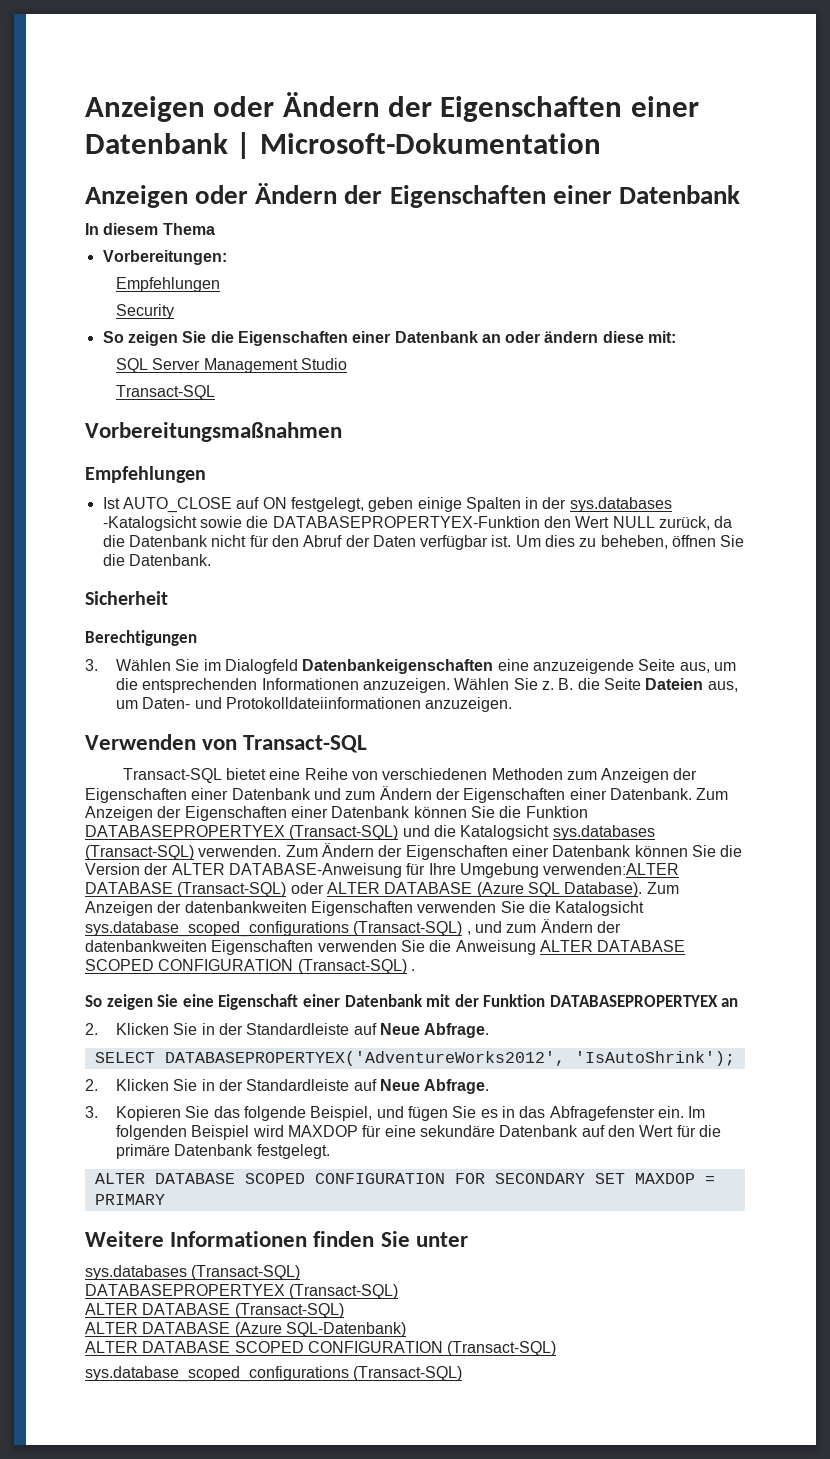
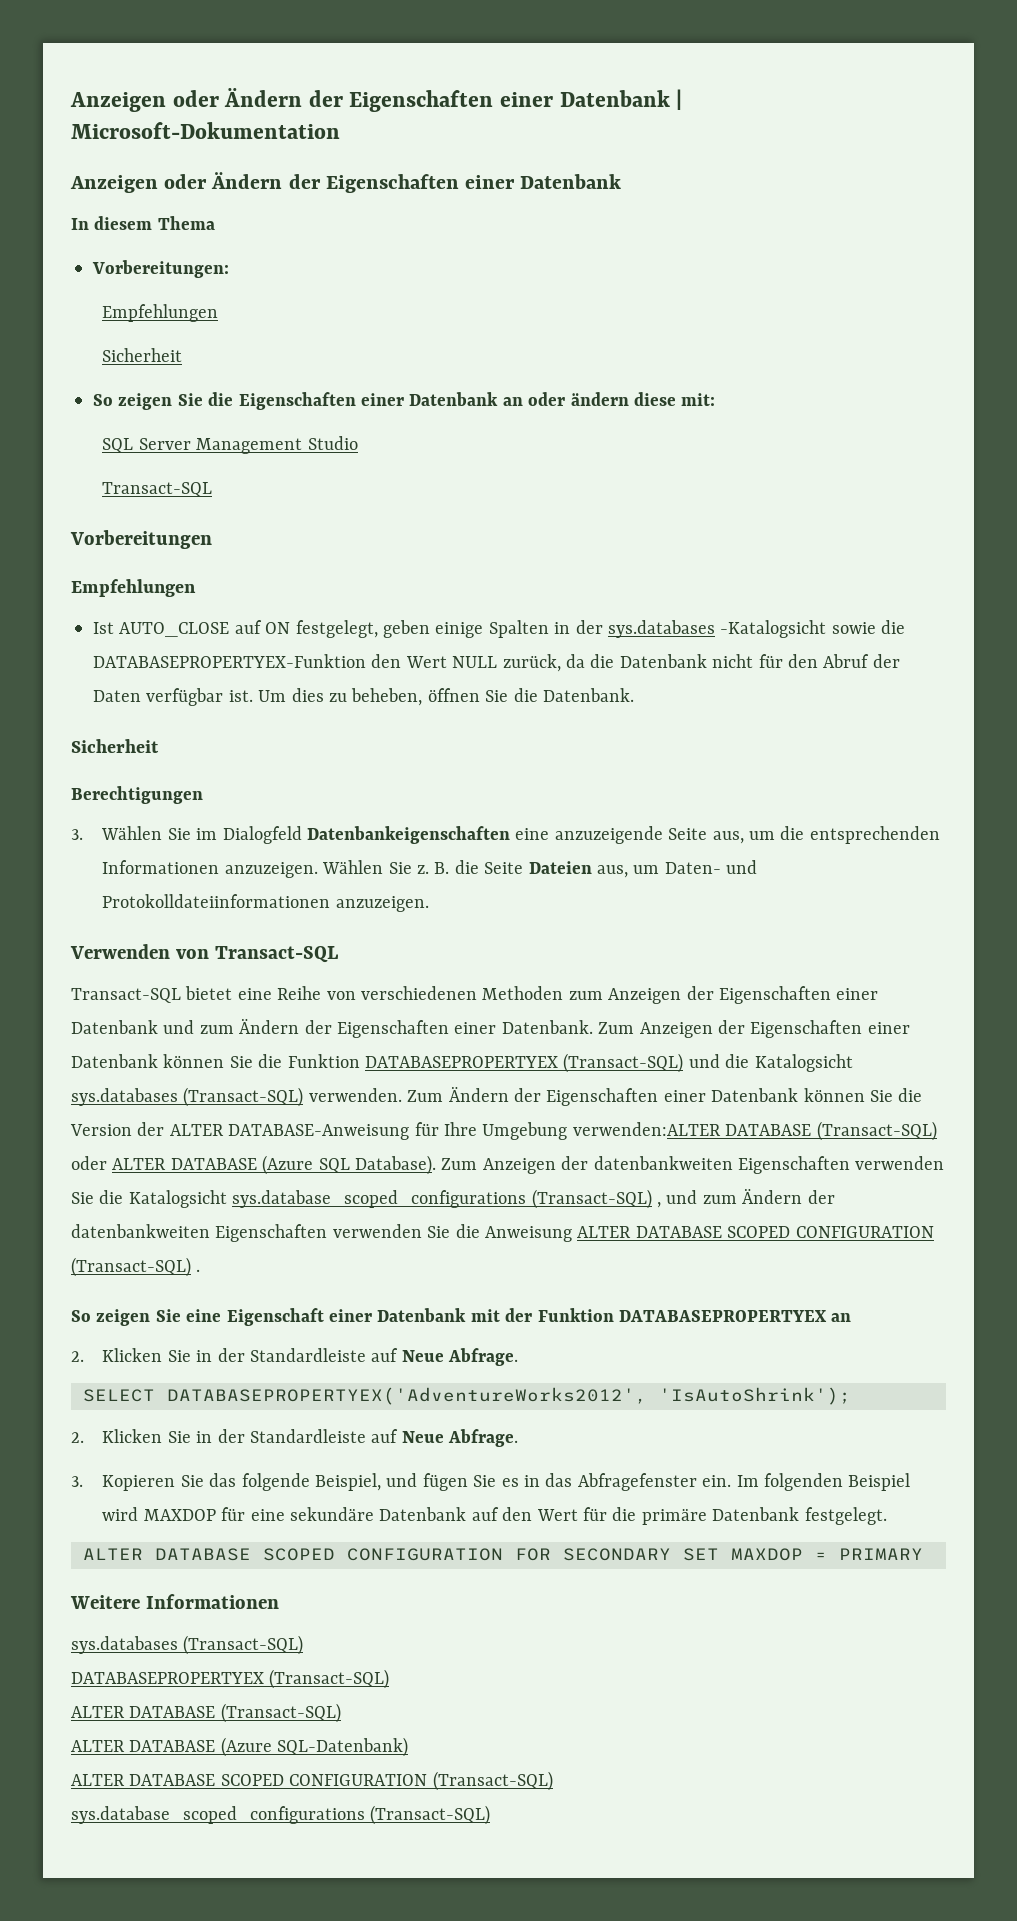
[116,304,175,319] Security -> [102,348,183,362] Sicherheit
[85,422,342,442] Vorbereitungsmaßnahmen -> [70,530,212,549] Vorbereitungen
[313,1231,468,1247] finden Sie unter -> (279, 1601) none

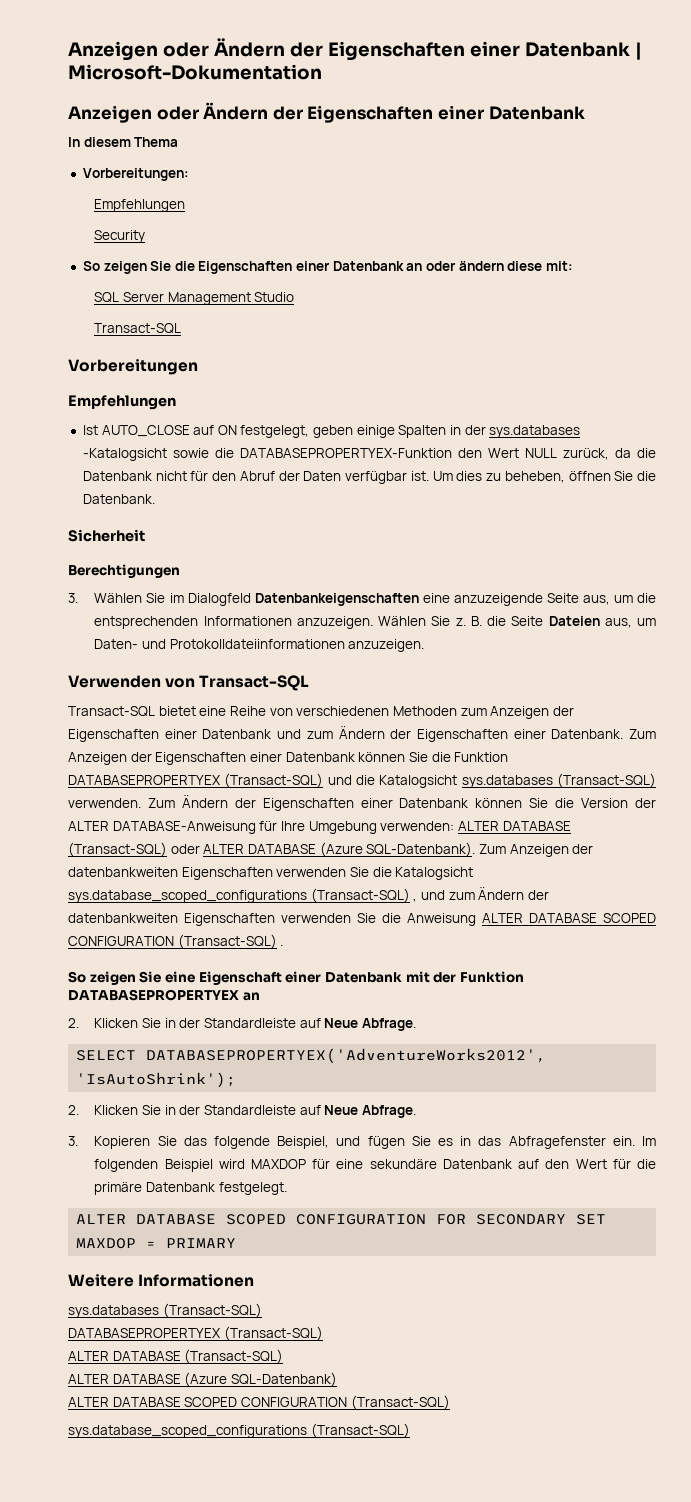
[102,348,183,362] Sicherheit -> [94,230,146,243] Security
[572,1122,721,1136] verwenden:ALTER -> [380,821,499,831] verwenden: ALTER
[318,1155,436,1175] SQL Database). -> [366,842,476,857] SQL-Datenbank).

